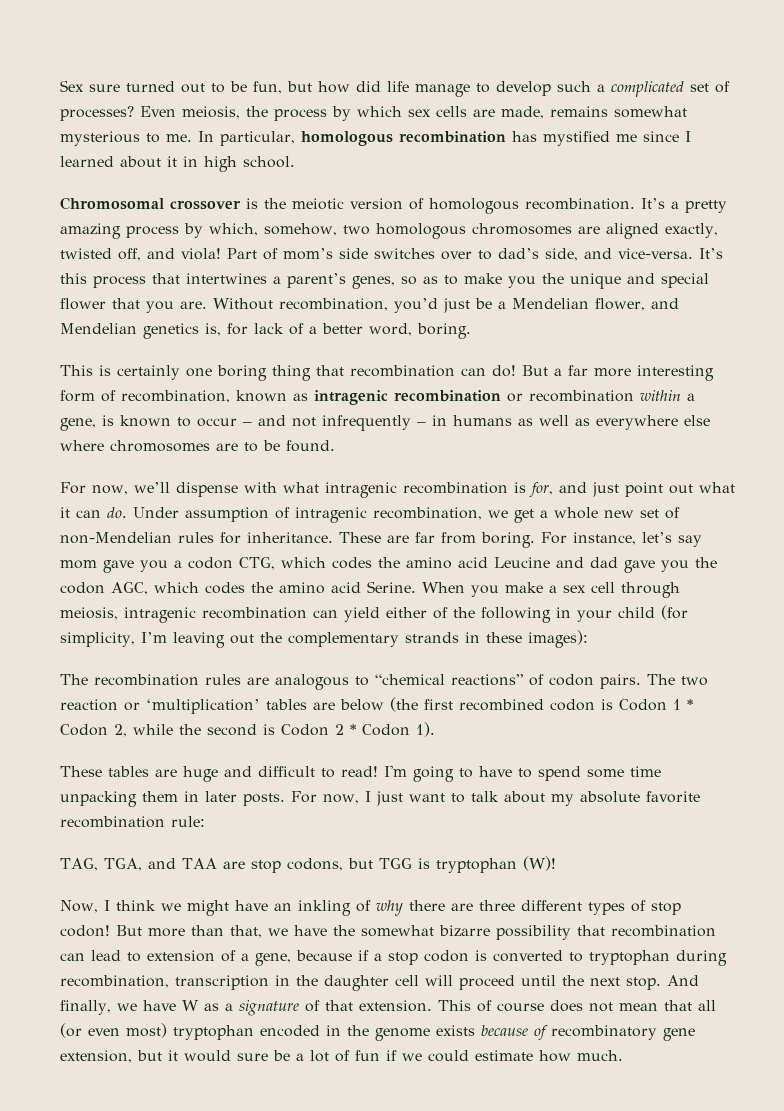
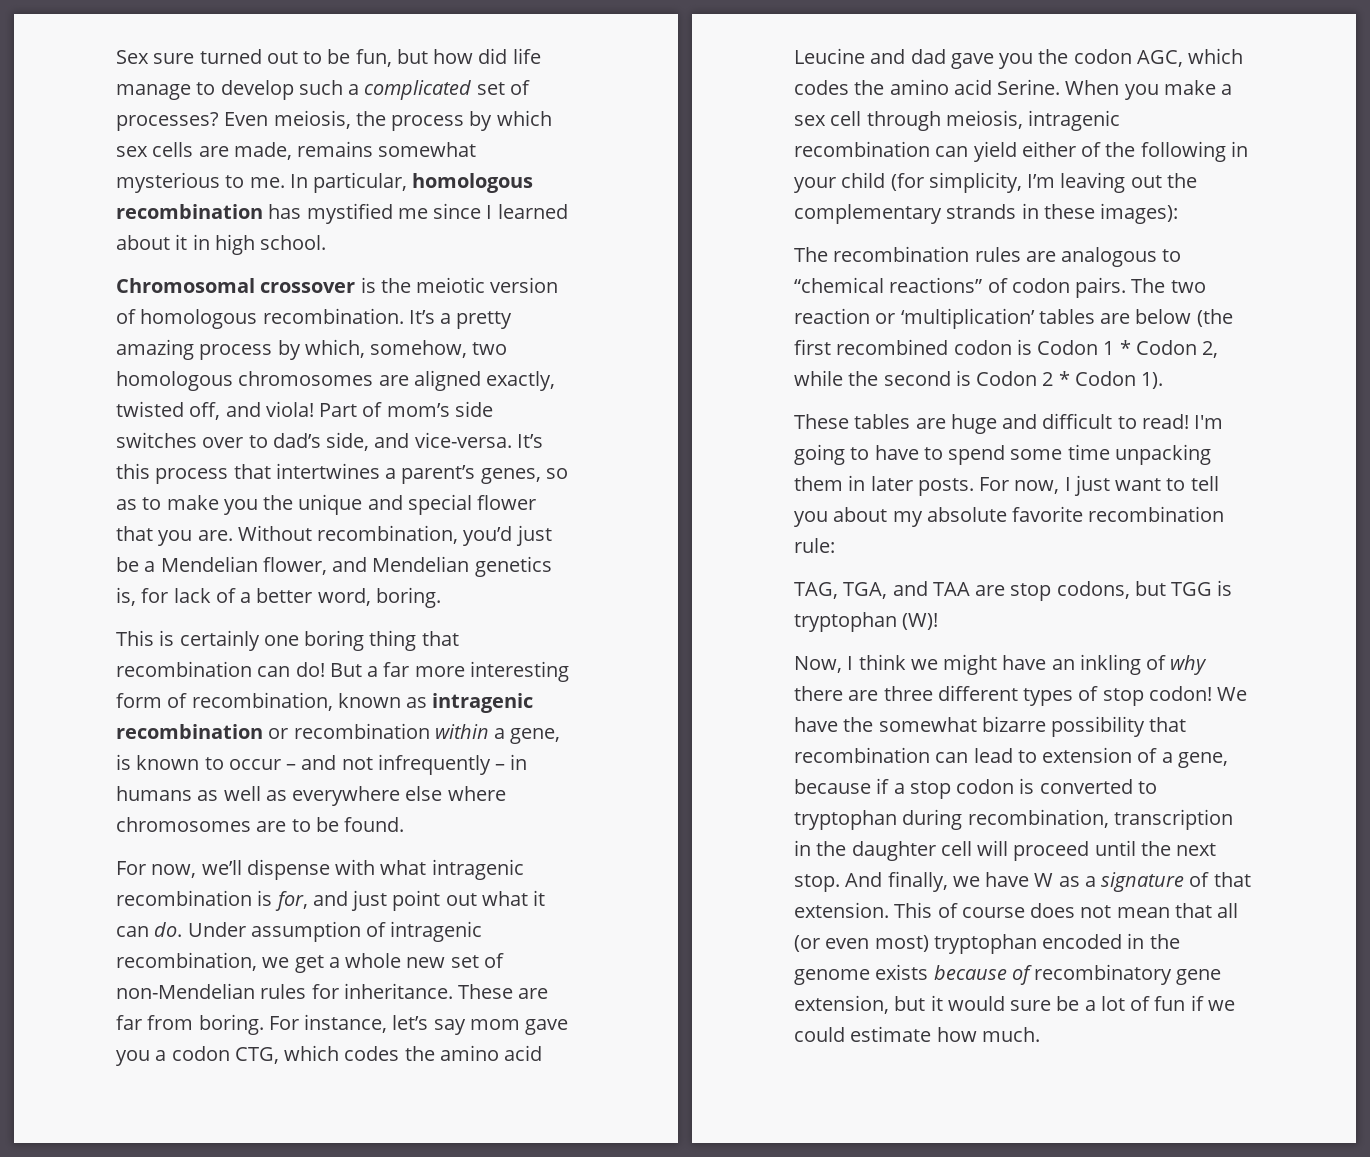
[470,791,499,802] talk -> [1190,476,1219,491] [794,511,828,527] tell you
[116,925,288,938] But more than that, we -> [1217,687,1248,701] We

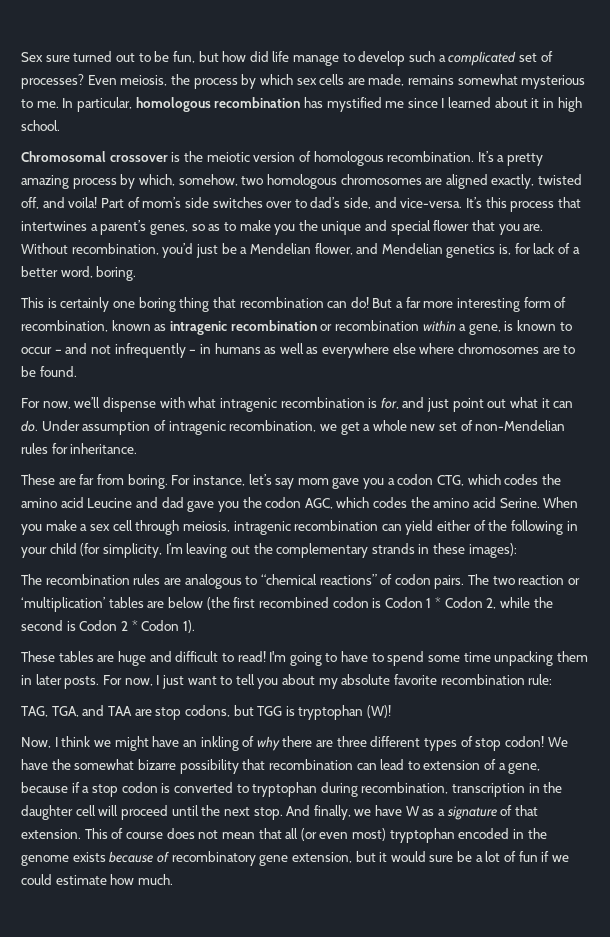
[265,401,314,417] viola! -> [68,197,98,208] voila!
(453, 991) none -> (138, 448) //

